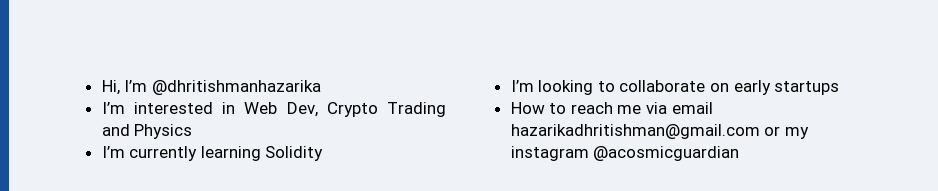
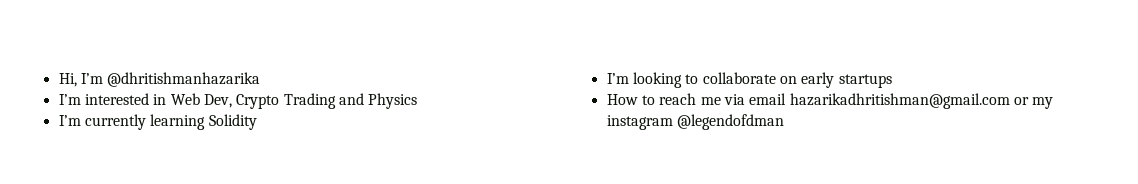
[593,146,740,161] @acosmicguardian -> [676,114,784,130] @legendofdman

